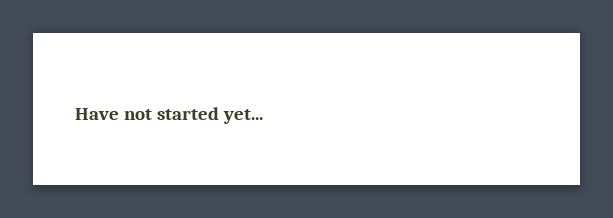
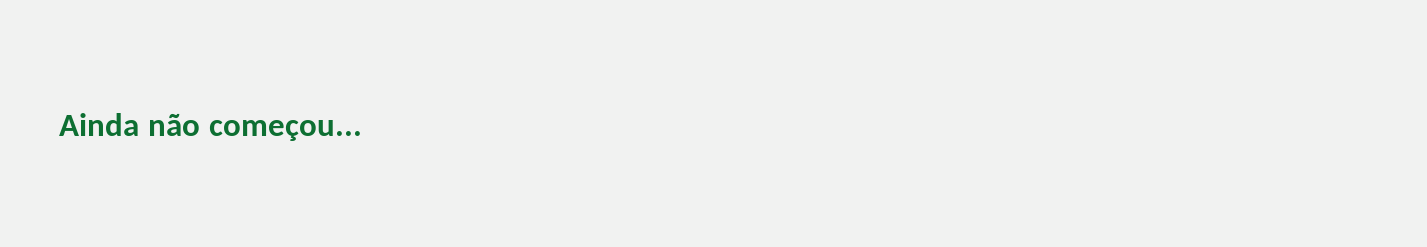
[75,107,263,124] Have not started yet... -> [59,113,362,141] Ainda não começou...

